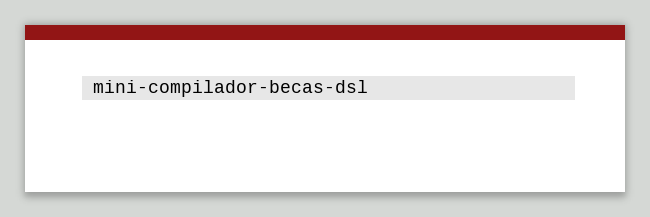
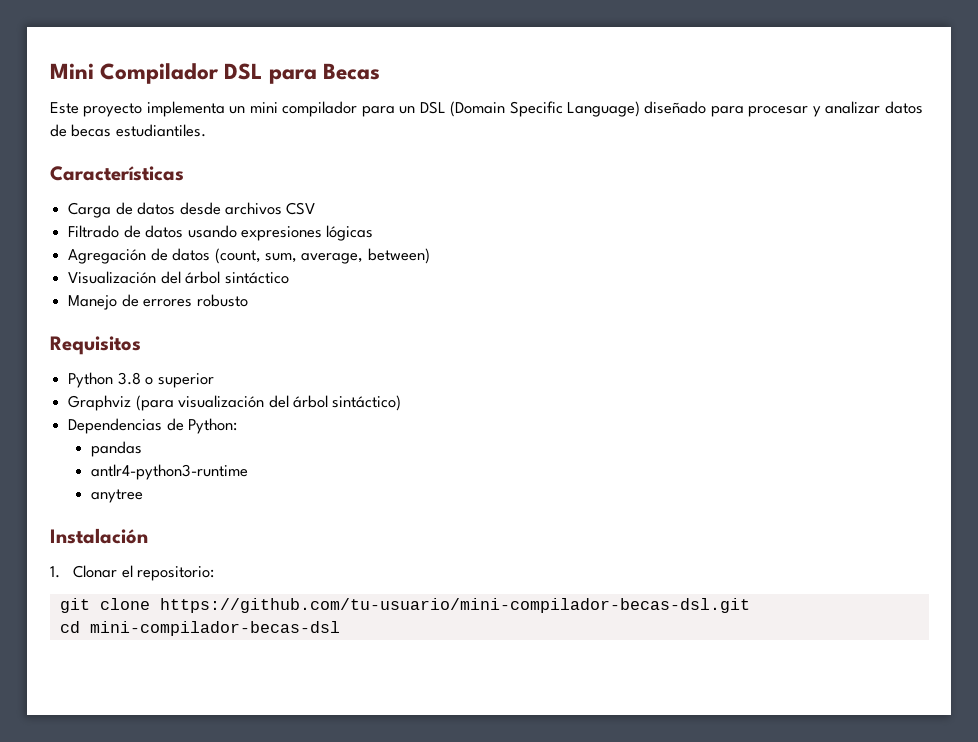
(93, 88) none -> [50,63,380,84] [50,101,923,117] [50,124,206,137] [50,166,184,181] [68,202,316,218] [68,225,374,241] [68,248,430,264] [68,271,289,284] [68,294,248,310] [50,336,141,355] [68,372,214,388] [68,395,402,411] [68,418,238,434] [91,441,143,457] [91,464,249,480] [91,489,144,503] [50,528,148,544] [50,565,215,581] [59,598,750,613] [59,621,80,633] Mini Compilador DSL para Becas // Este proyecto implementa un mini compilador para un DSL (Domain Specific Language) diseñado para procesar y analizar datos de becas estudiantiles. // Características // Carga de datos desde archivos CSV // Filtrado de datos usando expresiones lógicas // Agregación de datos (count, sum, average, between) // Visualización del árbol sintáctico // Manejo de errores robusto // Requisitos // Python 3.8 o superior // Graphviz (para visualización del árbol sintáctico) // Dependencias de Python: // pandas // antlr4-python3-runtime // anytree // Instalación // 1. Clonar el repositorio: // git clone https://github.com/tu-usuario/mini-compilador-becas-dsl.git // cd

